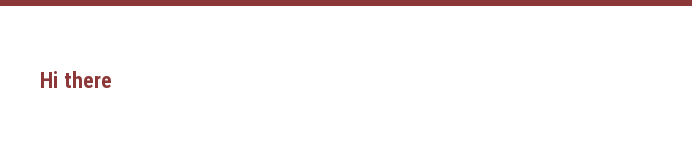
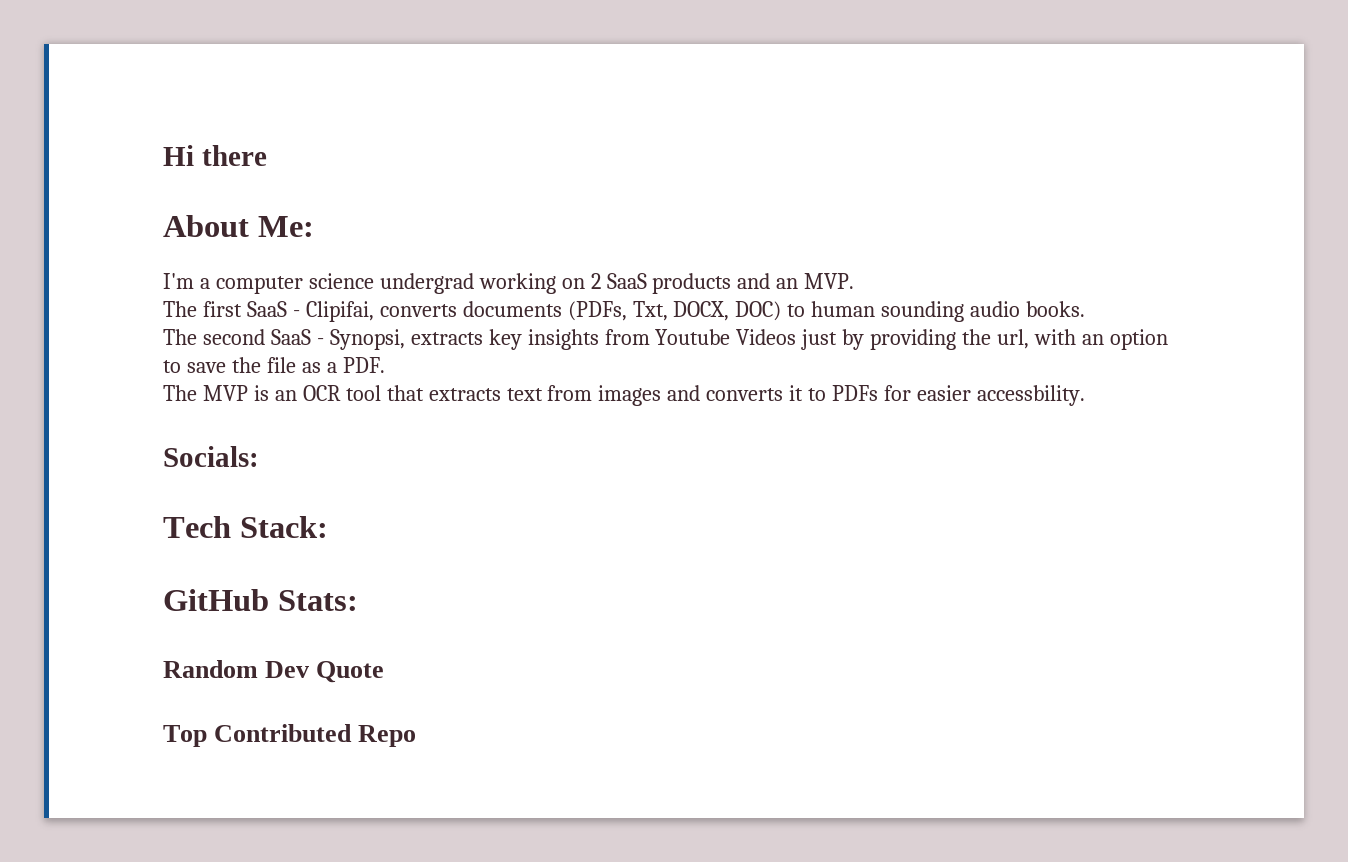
(112, 79) none -> [163,215,314,237] [163,273,855,294] [163,301,1086,322] [163,329,1168,350] [163,357,385,373] [163,385,1085,406] [163,446,259,467] [163,516,328,538] [163,589,358,611] [163,660,385,683] [163,724,417,747] // About Me: // I'm a computer science undergrad working on 2 SaaS products and an MVP. // The first SaaS - Clipifai, converts documents (PDFs, Txt, DOCX, DOC) to human sounding audio books. // The second SaaS - Synopsi, extracts key insights from Youtube Videos just by providing the url, with an option to save the file as a PDF. // The MVP is an OCR tool that extracts text from images and converts it to PDFs for easier accessbility. // Socials: // Tech Stack: // GitHub Stats: // Random Dev Quote // Top Contributed Repo

